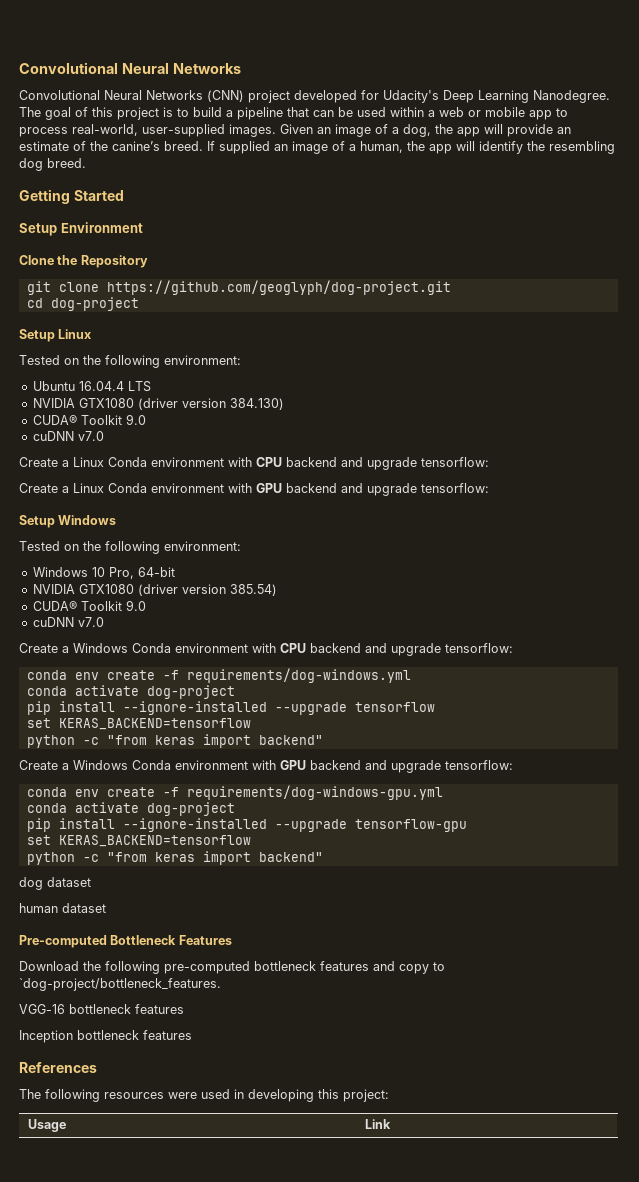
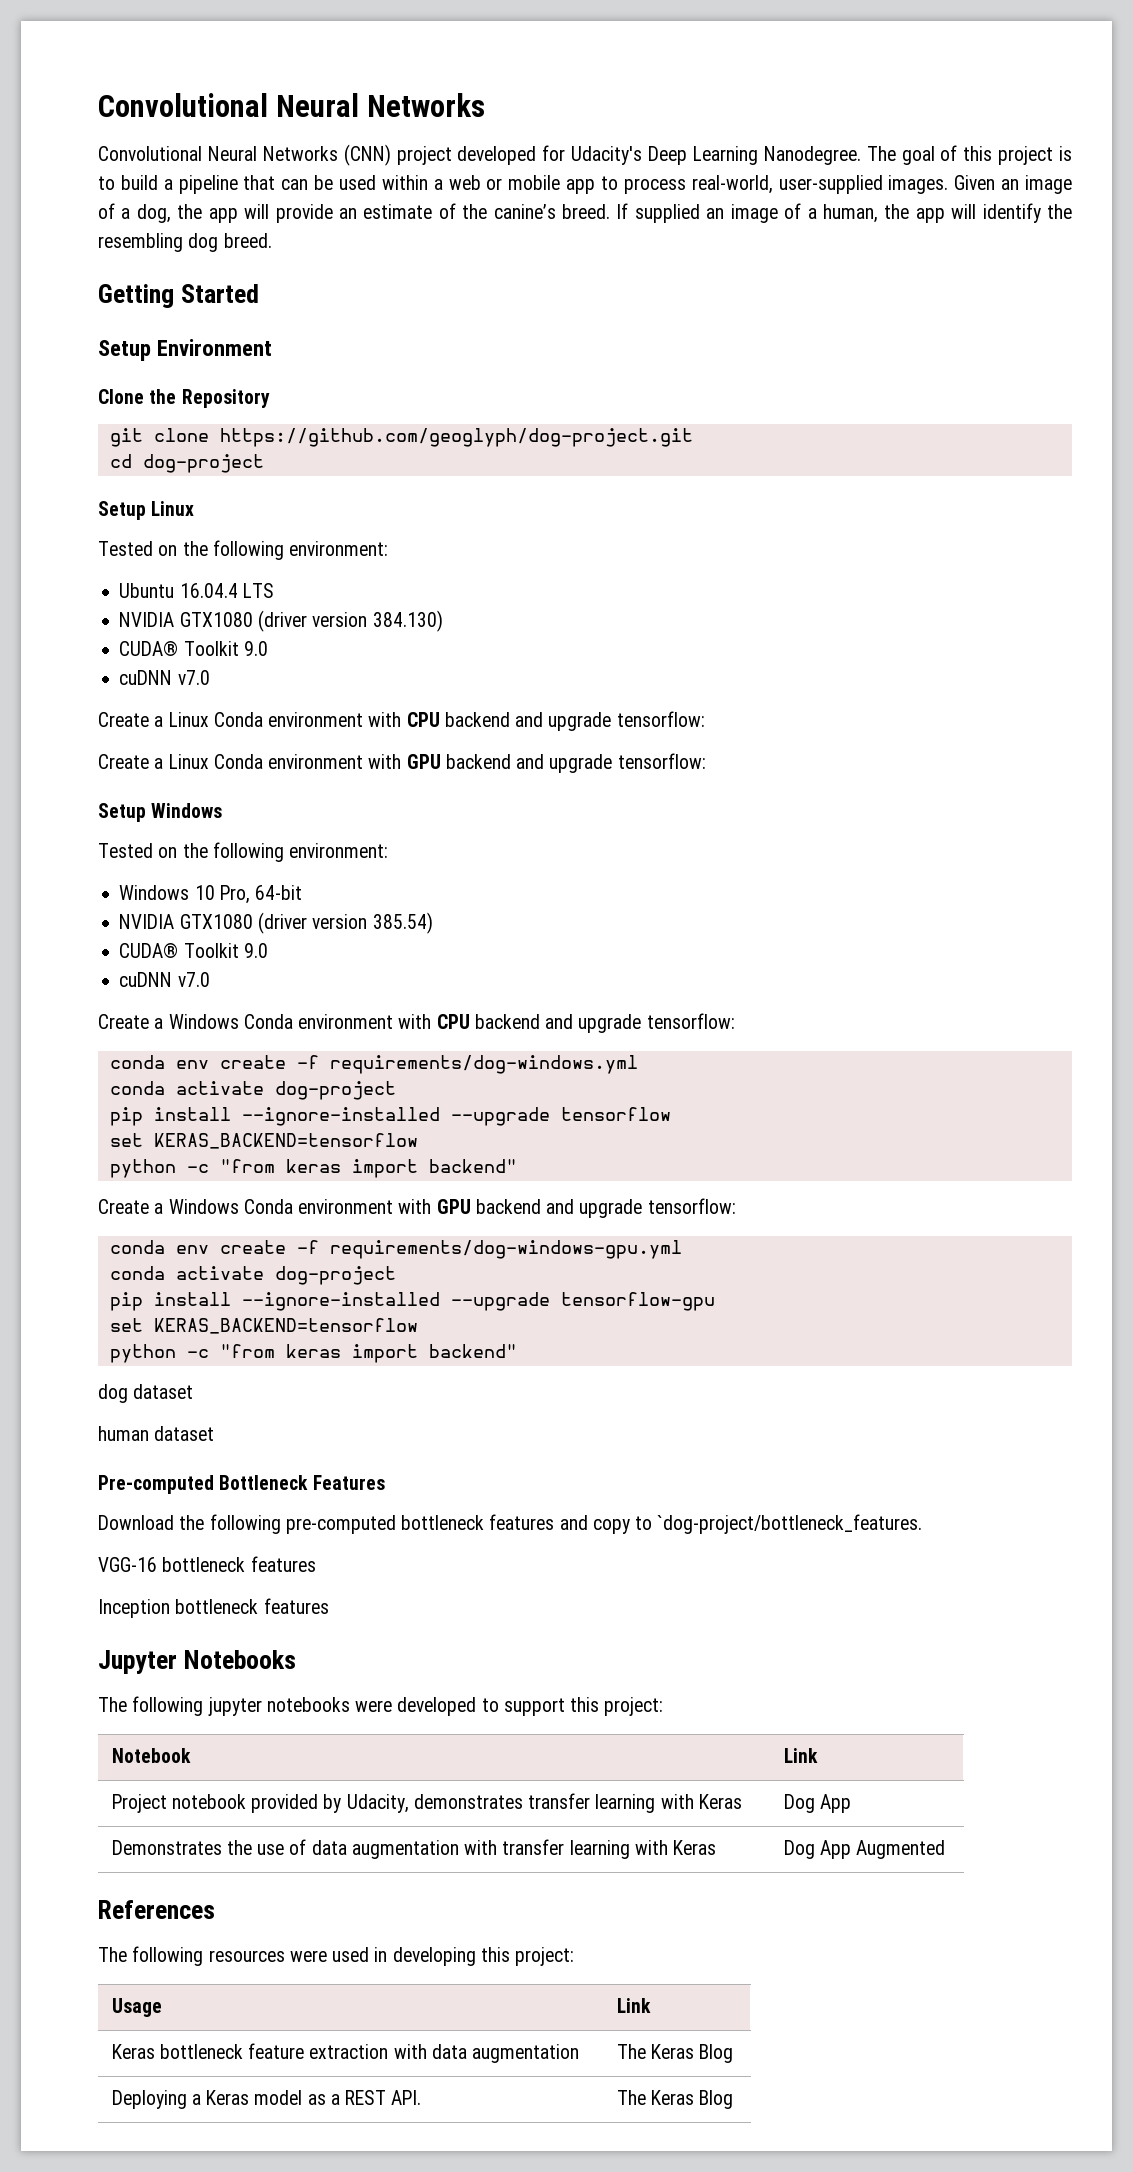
(192, 1035) none -> [98,1650,297,1674] [98,1696,664,1716] [111,1748,191,1763] [783,1748,818,1763] [111,1793,742,1813] [783,1794,851,1813] [111,1839,717,1859] [783,1840,946,1859] // Jupyter Notebooks // The following jupyter notebooks were developed to support this project: // Notebook | Link // Project notebook provided by Udacity, demonstrates transfer learning with Keras | Dog App // Demonstrates the use of data augmentation with transfer learning with Keras | Dog App Augmented
(392, 1124) none -> [111,2043,580,2063] [616,2044,734,2063] [111,2090,422,2109] [616,2090,734,2109] // Keras bottleneck feature extraction with data augmentation | The Keras Blog // Deploying a Keras model as a REST API. | The Keras Blog

